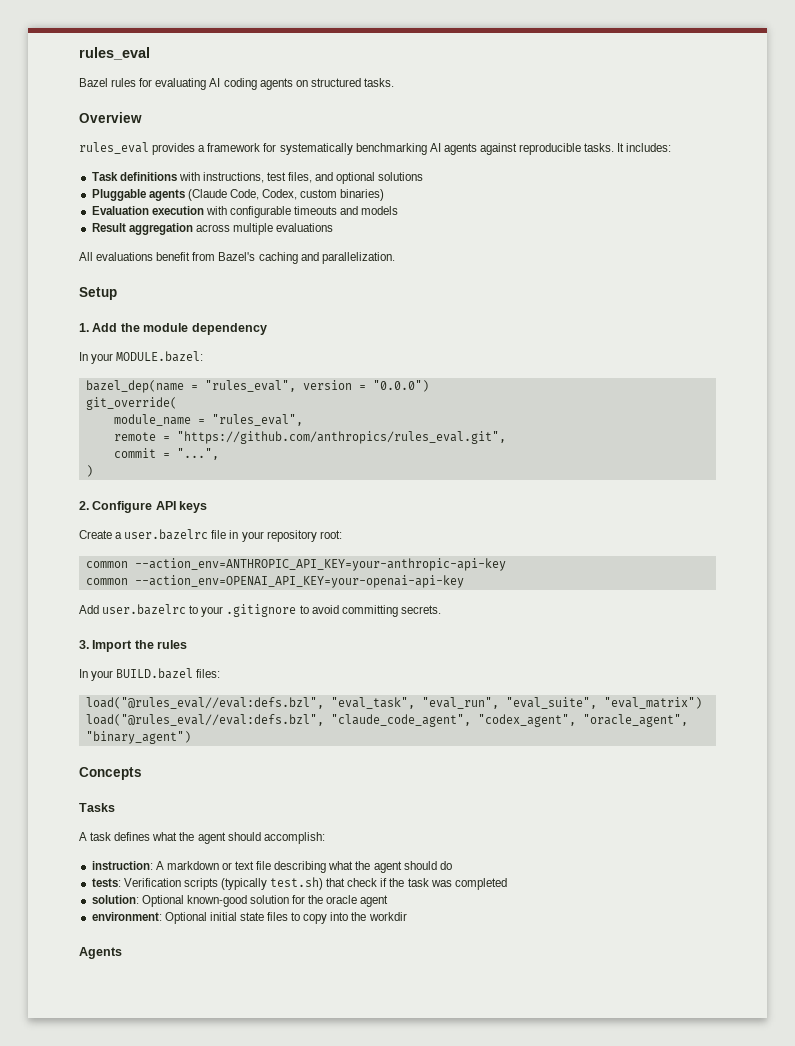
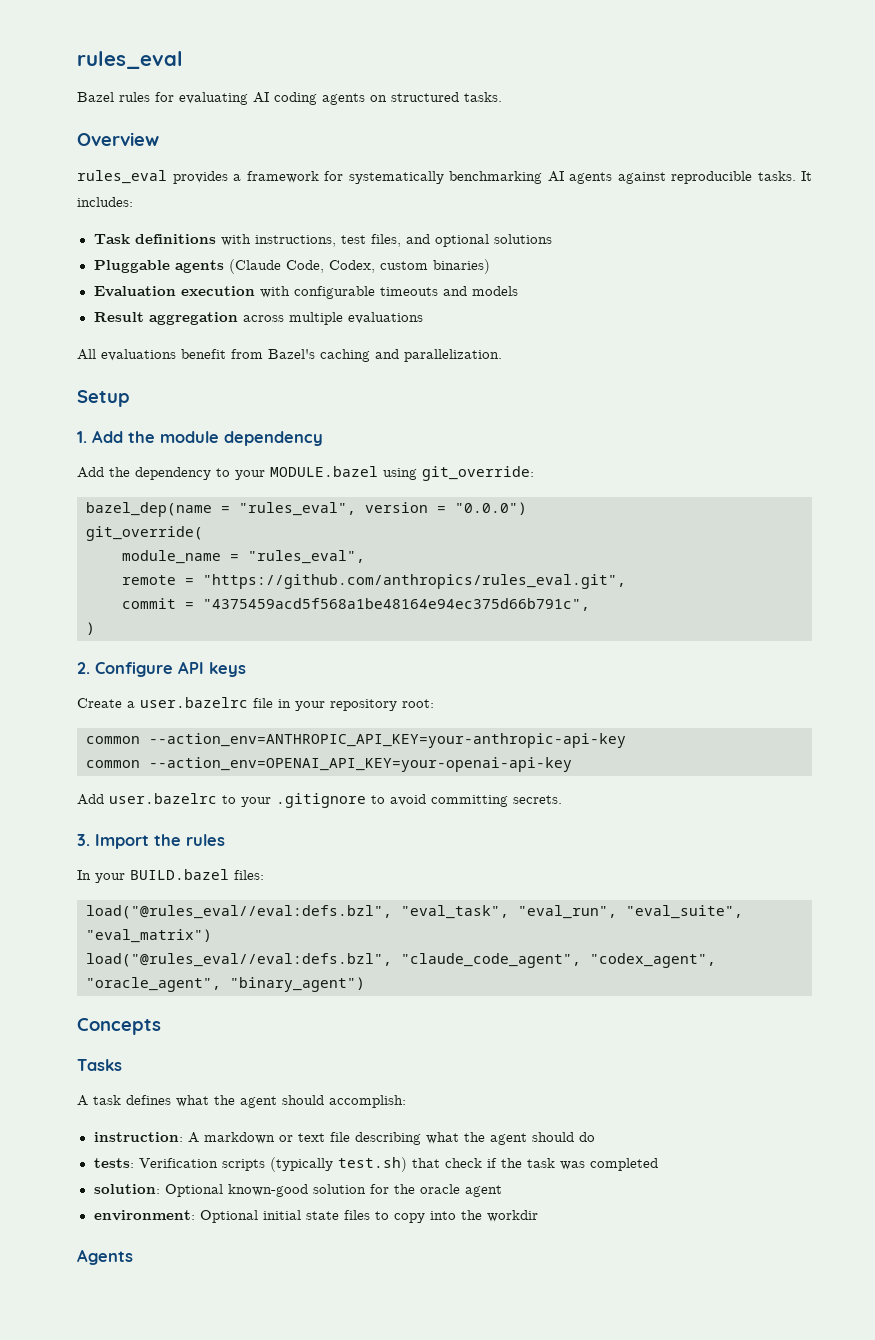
[79,351,204,364] In your MODULE.bazel: -> [77,466,534,481] Add the dependency to your MODULE.bazel using git_override:
[176,448,219,460] "...", -> [203,598,590,611] "4375459acd5f568a1be48164e94ec375d66b791c",

